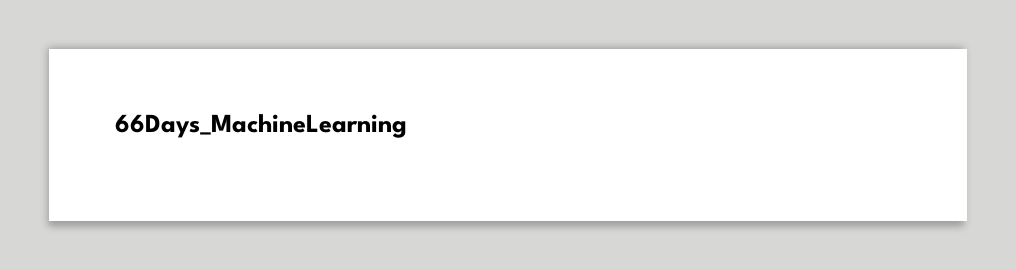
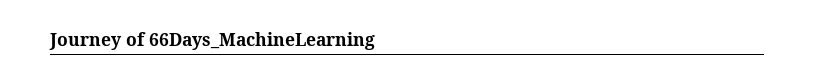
(115, 126) none -> [49,32,146,50] Journey of

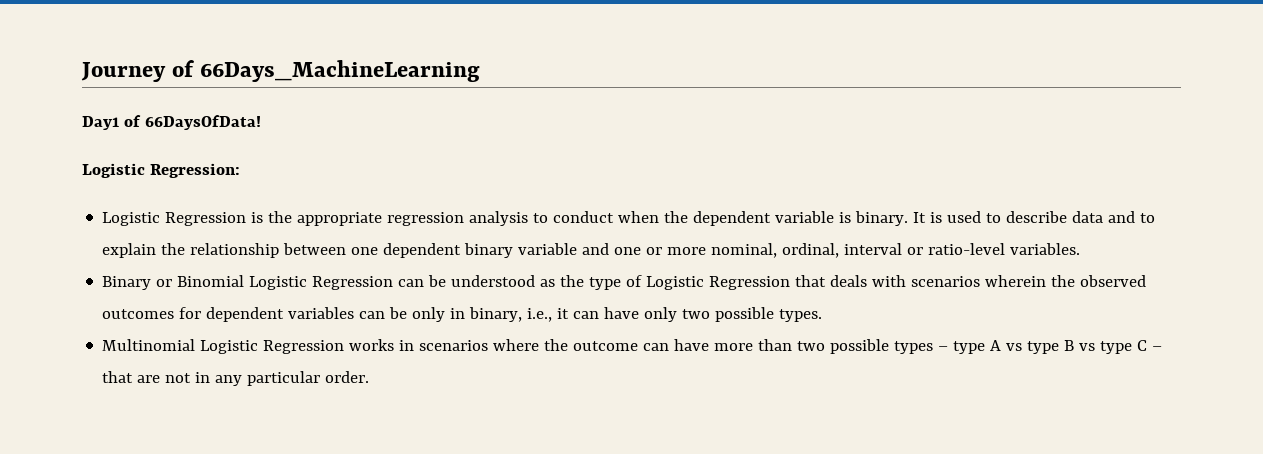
(375, 41) none -> [82,115,261,130] [82,163,240,178] [102,211,1156,226] [102,243,1081,258] [102,275,1147,290] [102,307,823,322] [102,339,1163,354] [102,371,370,386] // Day1 of 66DaysOfData! // Logistic Regression: // Logistic Regression is the appropriate regression analysis to conduct when the dependent variable is binary. It is used to describe data and to explain the relationship between one dependent binary variable and one or more nominal, ordinal, interval or ratio-level variables. // Binary or Binomial Logistic Regression can be understood as the type of Logistic Regression that deals with scenarios wherein the observed outcomes for dependent variables can be only in binary, i.e., it can have only two possible types. // Multinomial Logistic Regression works in scenarios where the outcome can have more than two possible types – type A vs type B vs type C – that are not in any particular order.

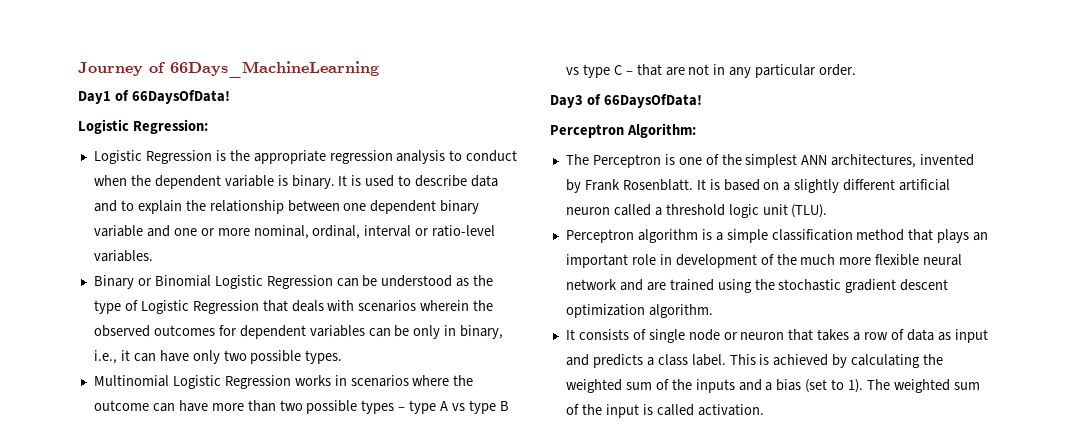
(370, 377) none -> [550,94,702,108] [550,123,696,138] [565,154,975,168] [565,179,951,193] [565,204,828,218] [565,229,989,243] [565,254,963,268] [565,279,949,293] [565,304,713,318] [565,329,988,343] [565,354,944,368] [565,379,980,393] [565,404,764,418] // Day3 of 66DaysOfData! // Perceptron Algorithm: // The Perceptron is one of the simplest ANN architectures, invented by Frank Rosenblatt. It is based on a slightly different artificial neuron called a threshold logic unit (TLU). // Perceptron algorithm is a simple classification method that plays an important role in development of the much more flexible neural network and are trained using the stochastic gradient descent optimization algorithm. // It consists of single node or neuron that takes a row of data as input and predicts a class label. This is achieved by calculating the weighted sum of the inputs and a bias (set to 1). The weighted sum of the input is called activation.

